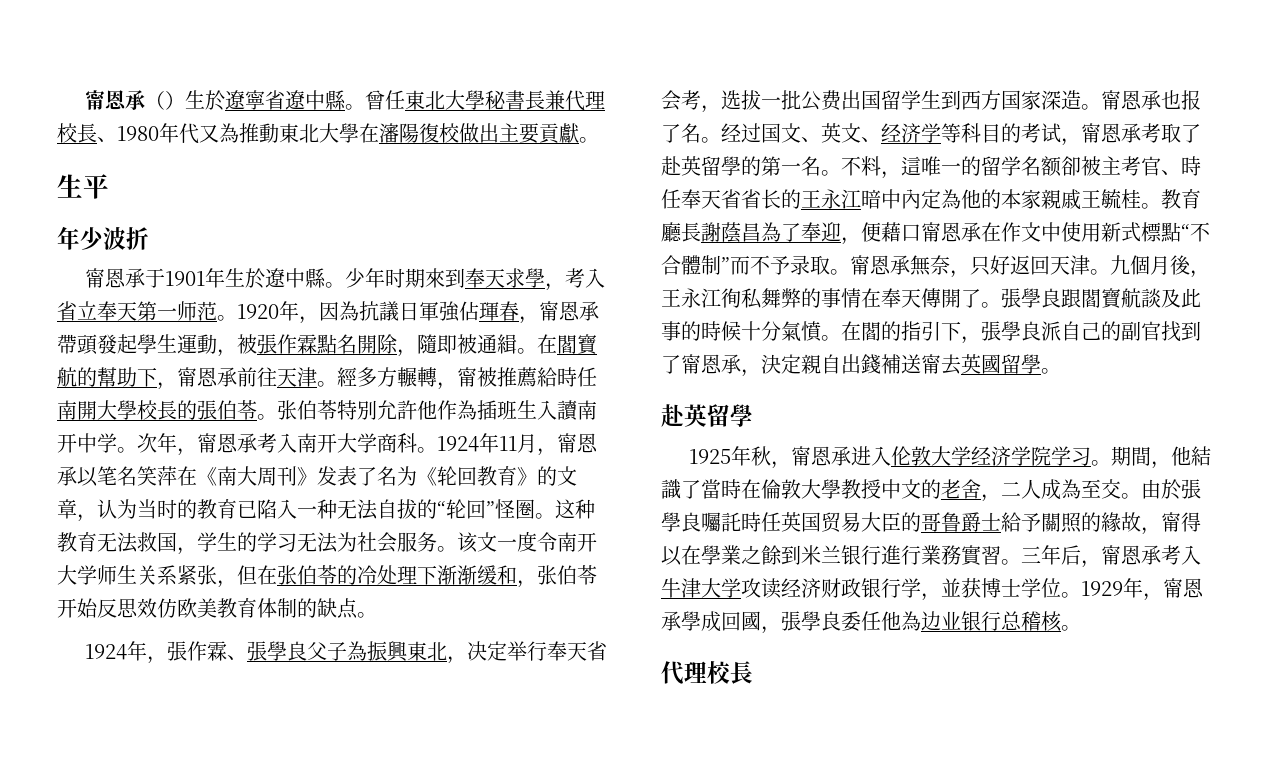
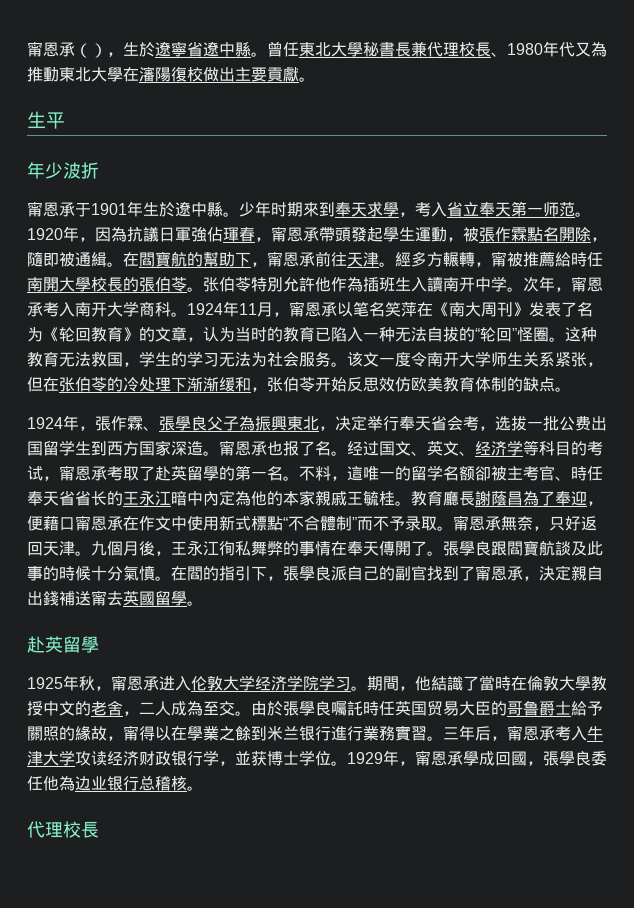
(185, 100) none -> [107,52,123,57] ，

